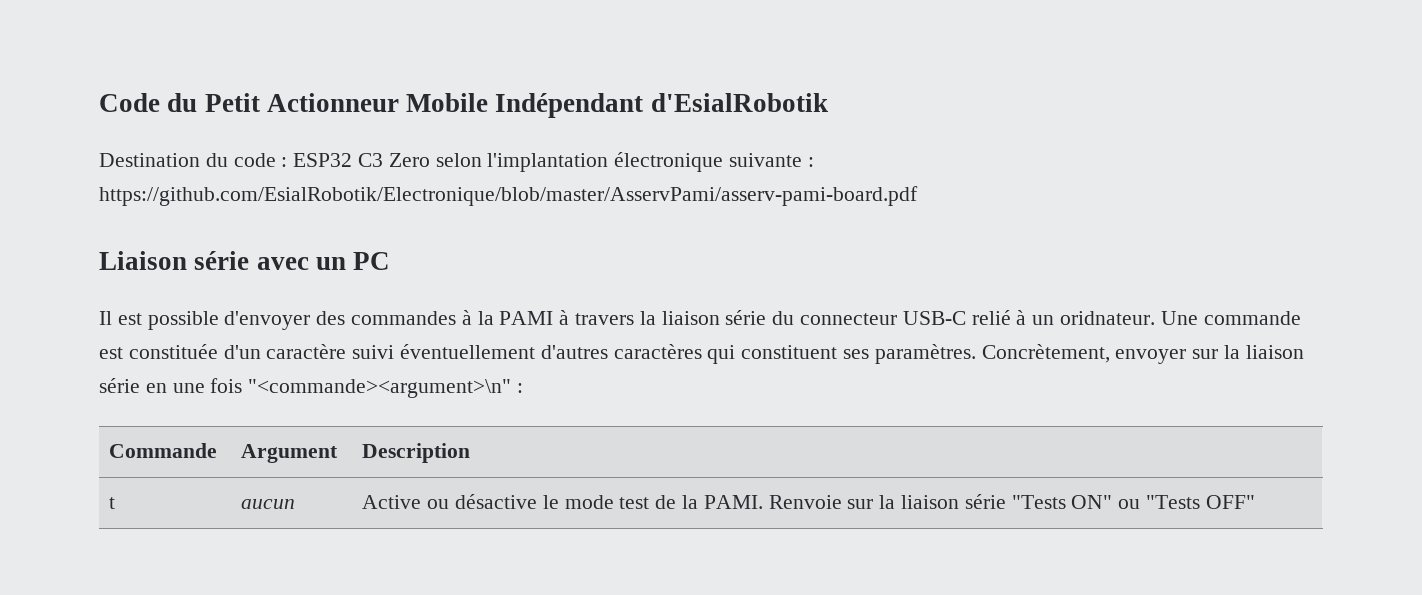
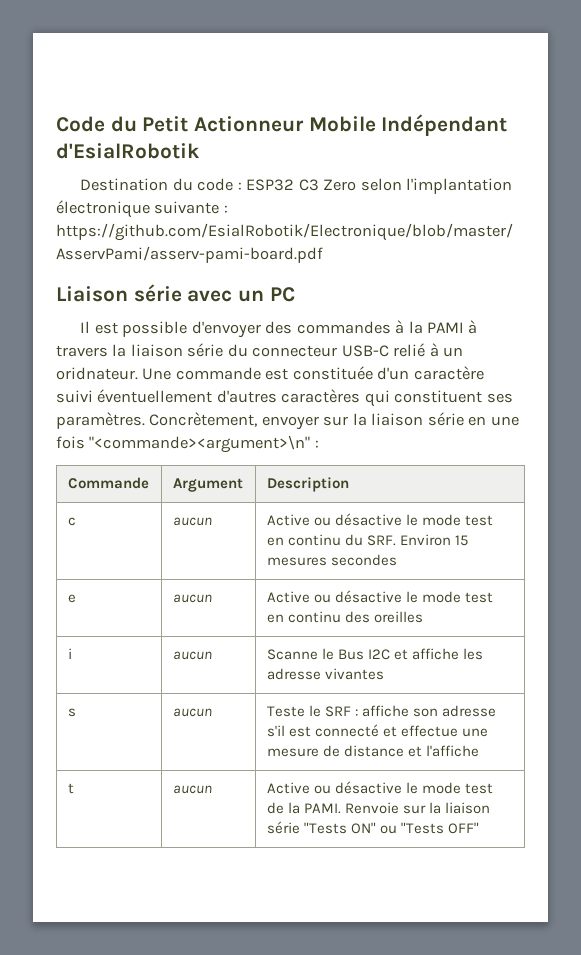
(471, 453) none -> [67,517,76,526] [172,517,212,526] [266,513,493,526] [266,534,468,546] [266,554,397,566] [67,594,76,603] [172,594,212,603] [266,590,493,603] [266,611,423,623] [67,648,72,659] [172,651,212,660] [266,648,483,660] [266,668,384,680] [67,708,76,717] [172,708,212,717] [266,705,496,717] [266,724,488,737] [266,745,479,757] // c | aucun | Active ou désactive le mode test en continu du SRF. Environ 15 mesures secondes // e | aucun | Active ou désactive le mode test en continu des oreilles // i | aucun | Scanne le Bus I2C et affiche les adresse vivantes // s | aucun | Teste le SRF : affiche son adresse s'il est connecté et effectue une mesure de distance et l'affiche

